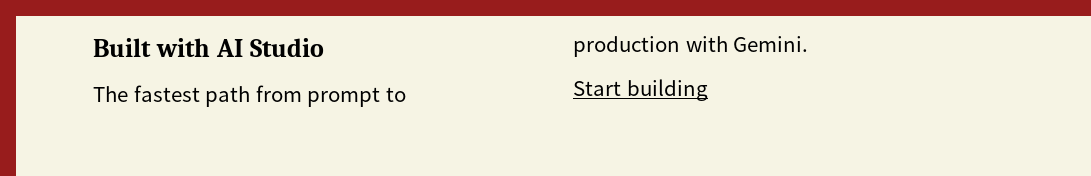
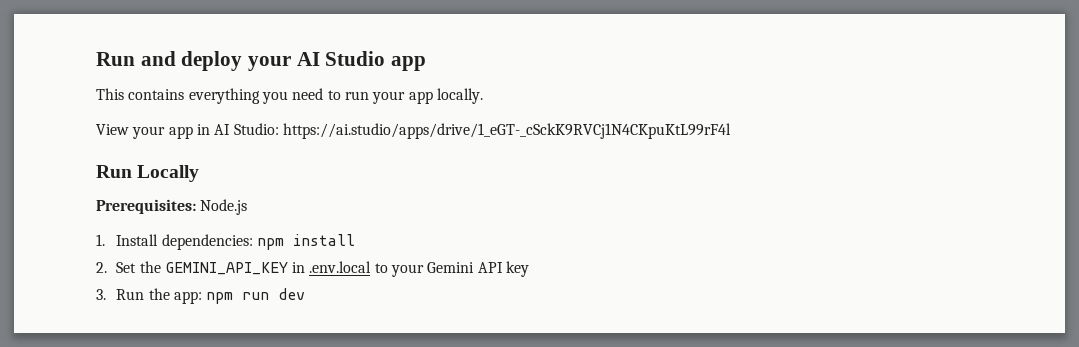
[93,38,324,57] [93,85,406,107] [573,36,809,57] [573,79,708,101] Built with AI Studio // The fastest path from prompt to production with Gemini. // Start building -> [96,51,427,71] [96,88,483,104] [96,123,731,139] [96,165,200,182] [96,199,248,215] [96,234,355,250] [96,261,530,277] [96,288,306,304] Run and deploy your AI Studio app // This contains everything you need to run your app locally. // View your app in AI Studio: https://ai.studio/apps/drive/1_eGT-_cSckK9RVCj1N4CKpuKtL99rF4l // Run Locally // Prerequisites: Node.js // 1. Install dependencies: npm install // 2. Set the GEMINI_API_KEY in .env.local to your Gemini API key // 3. Run the app: npm run dev

